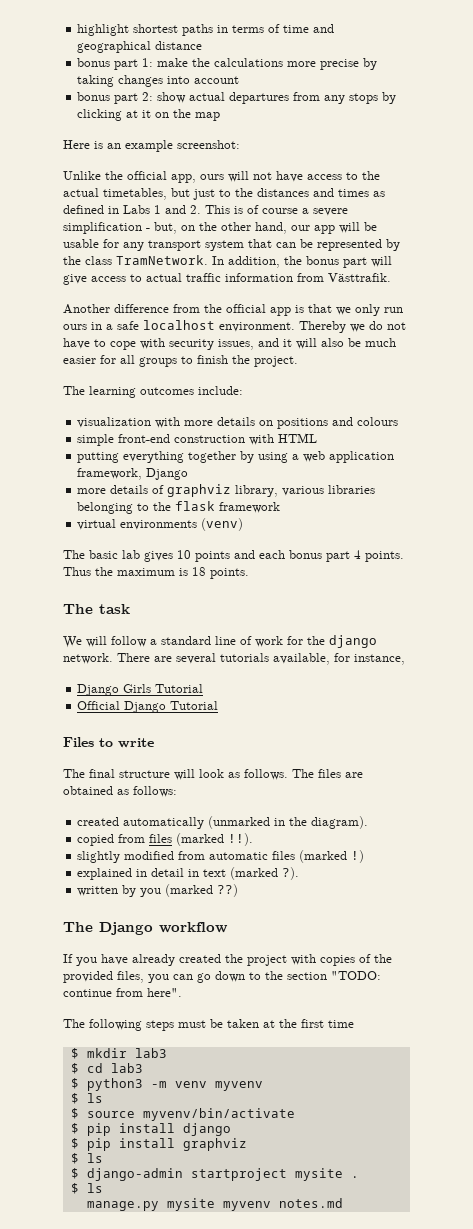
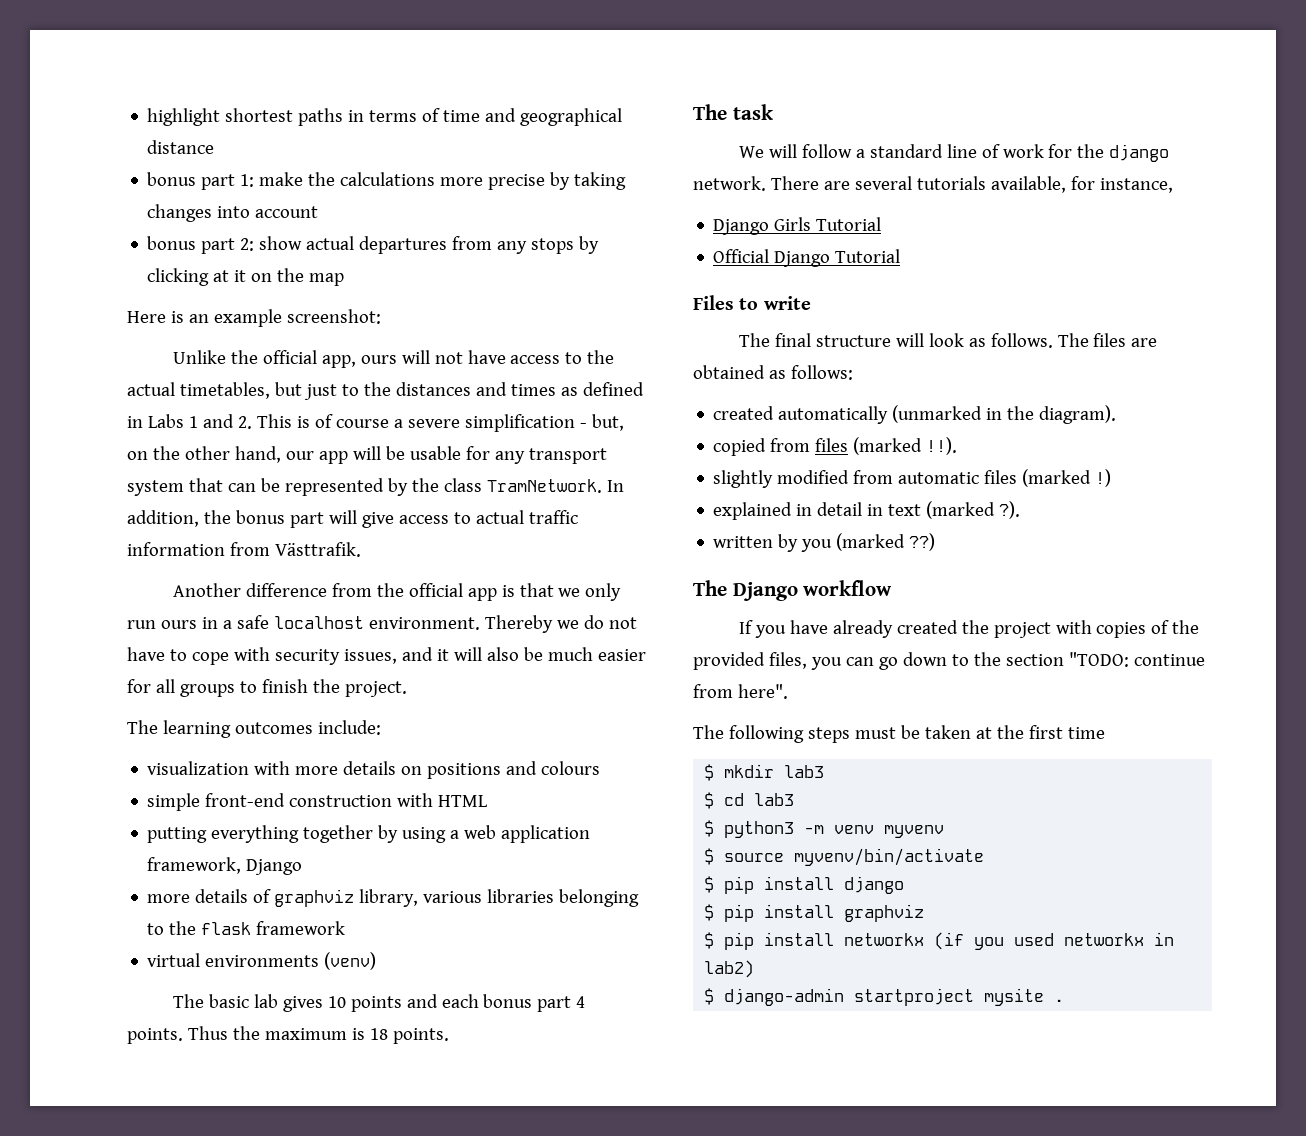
[70,1093,103,1104] // $ ls -> (945, 831) none
[86,1153,103,1163] ls -> [724,932,1175,950] [704,960,755,978] pip install networkx (if you used networkx in lab2)
[70,1183,103,1194] [86,1198,343,1211] // $ ls // manage.py mysite myvenv notes.md -> (1065, 1000) none

